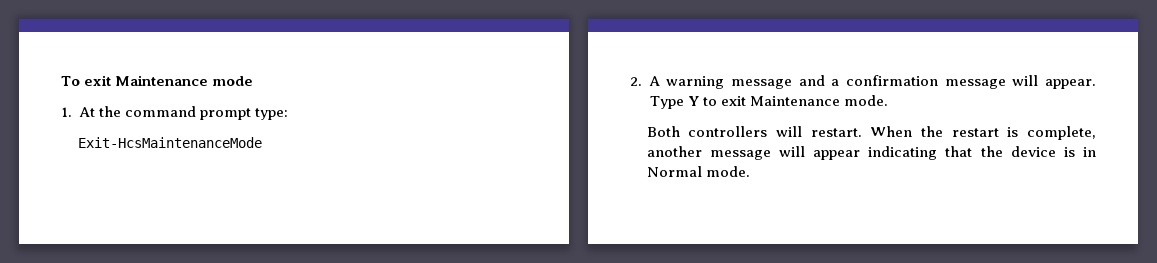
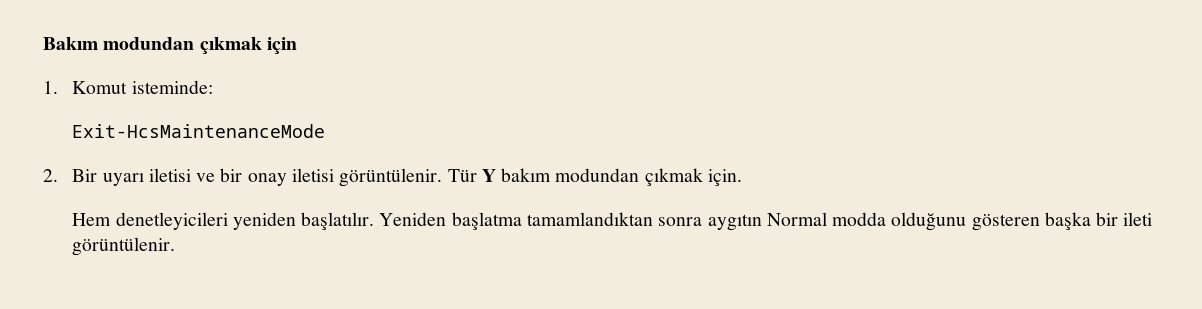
[61,75,254,86] [61,106,288,120] [77,137,262,148] [630,75,1096,89] [649,95,888,109] [646,126,1096,140] [646,146,1096,160] [646,166,750,177] To exit Maintenance mode // 1. At the command prompt type: // Exit-HcsMaintenanceMode // 2. A warning message and a confirmation message will appear. Type Y to exit Maintenance mode. // Both controllers will restart. When the restart is complete, another message will appear indicating that the device is in Normal mode. -> [43,37,297,54] [43,80,213,94] [72,124,326,138] [43,168,742,187] [72,212,1153,231] [72,237,176,256] Bakım modundan çıkmak için // 1. Komut isteminde: // Exit-HcsMaintenanceMode // 2. Bir uyarı iletisi ve bir onay iletisi görüntülenir. Tür Y bakım modundan çıkmak için. // Hem denetleyicileri yeniden başlatılır. Yeniden başlatma tamamlandıktan sonra aygıtın Normal modda olduğunu gösteren başka bir ileti görüntülenir.

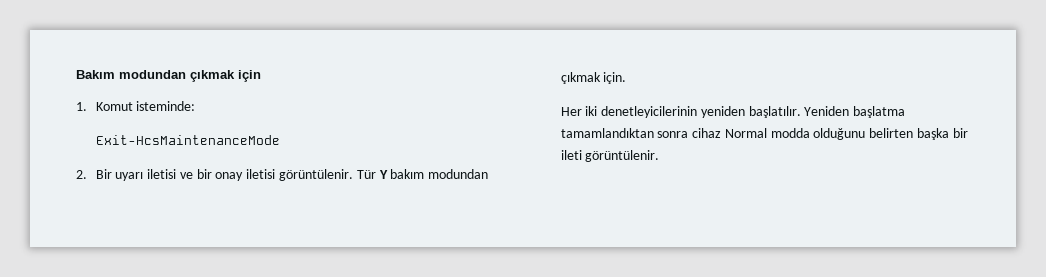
[72,212,228,230] Hem denetleyicileri -> [560,106,698,118] Her iki denetleyicilerinin
[707,214,762,231] aygıtın -> [692,128,722,138] cihaz
[971,214,1040,231] gösteren -> [869,128,914,138] belirten

